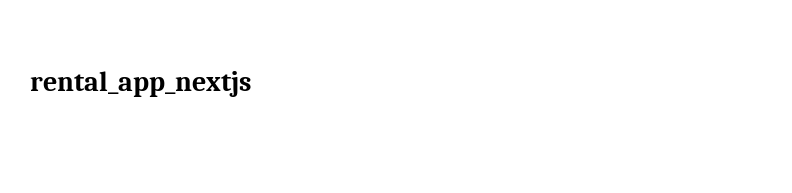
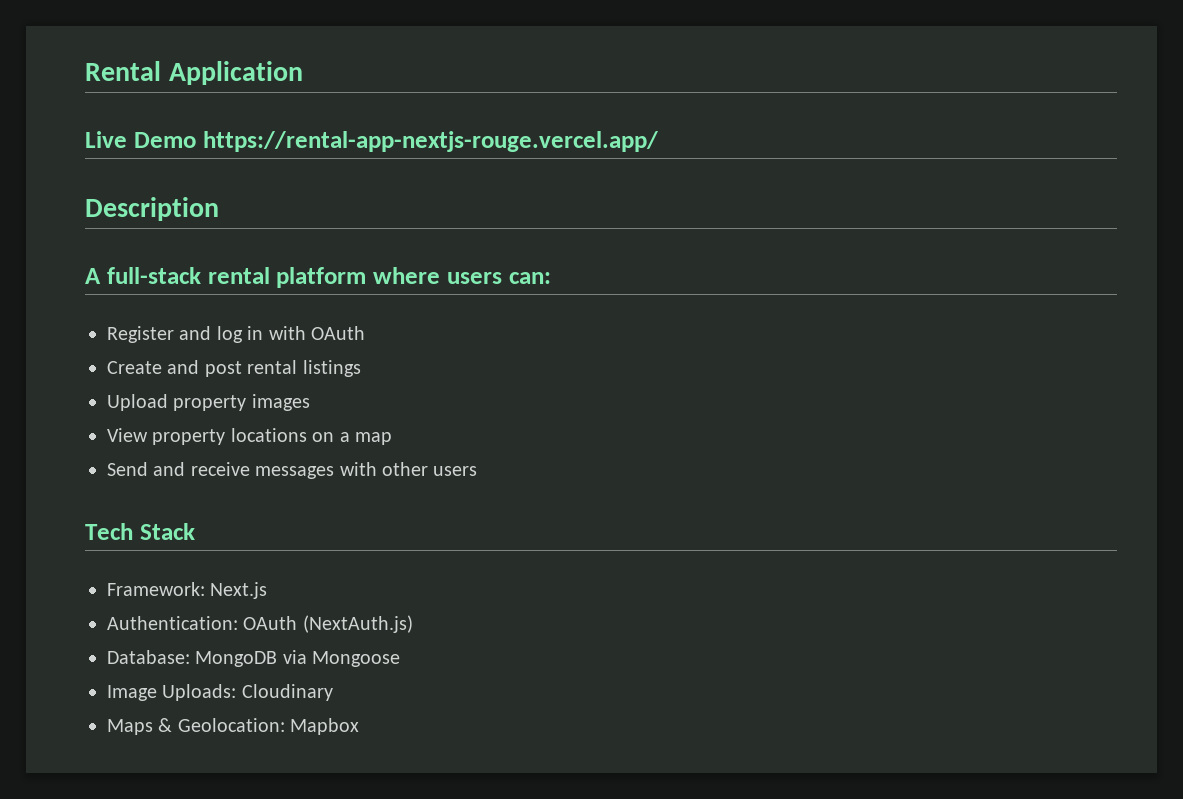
[30,71,251,97] rental_app_nextjs -> [85,61,303,85] [85,131,658,152] [85,197,219,221] [85,267,551,288] [107,326,365,343] [107,360,361,377] [107,394,310,411] [107,428,392,445] [107,462,478,479] [85,523,195,540] [107,582,268,599] [107,615,413,633] [107,650,401,667] [107,684,333,701] [107,718,360,735] Rental Application // Live Demo https://rental-app-nextjs-rouge.vercel.app/ // Description // A full-stack rental platform where users can: // Register and log in with OAuth // Create and post rental listings // Upload property images // View property locations on a map // Send and receive messages with other users // Tech Stack // Framework: Next.js // Authentication: OAuth (NextAuth.js) // Database: MongoDB via Mongoose // Image Uploads: Cloudinary // Maps & Geolocation: Mapbox

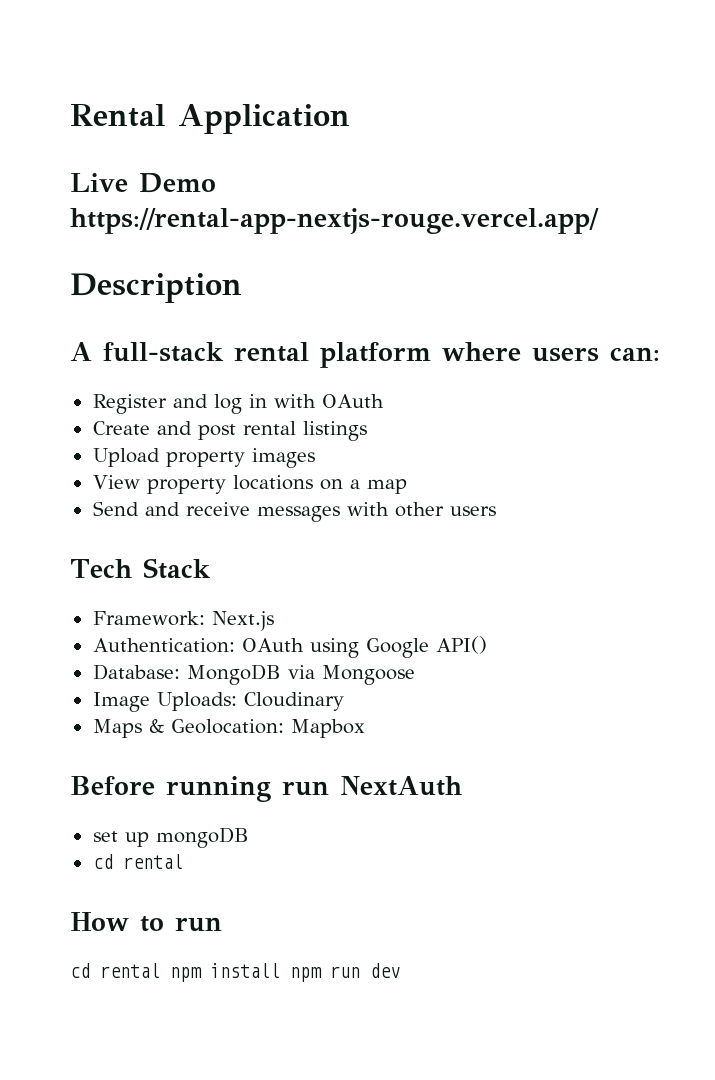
[302,615,413,633] (NextAuth.js) -> [309,636,487,658] using Google API()
(360, 726) none -> [70,776,462,802] [92,827,249,848] [92,854,183,869] [70,912,222,932] [70,963,400,982] // Before running run NextAuth // set up mongoDB // cd rental // How to run // cd rental npm install npm run dev

